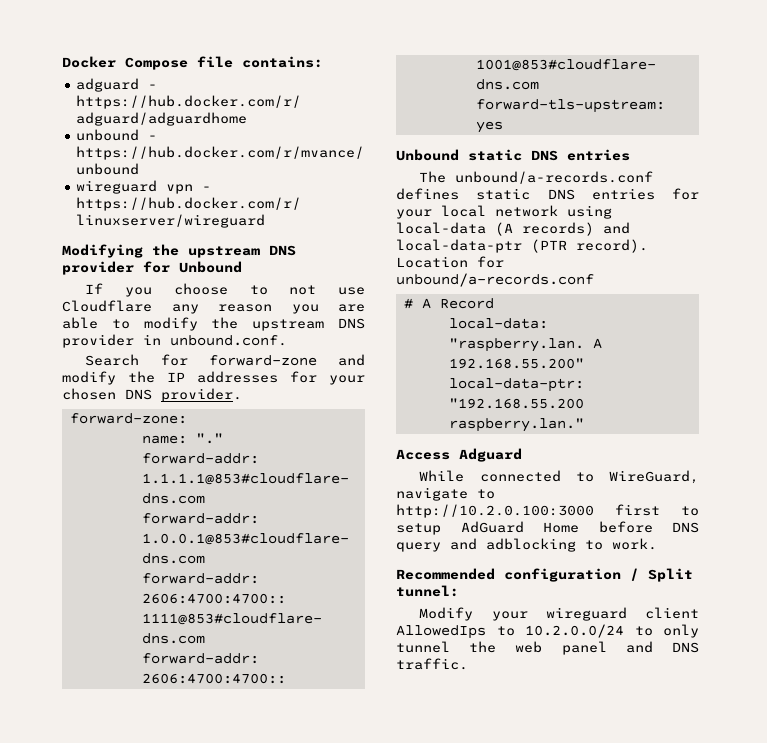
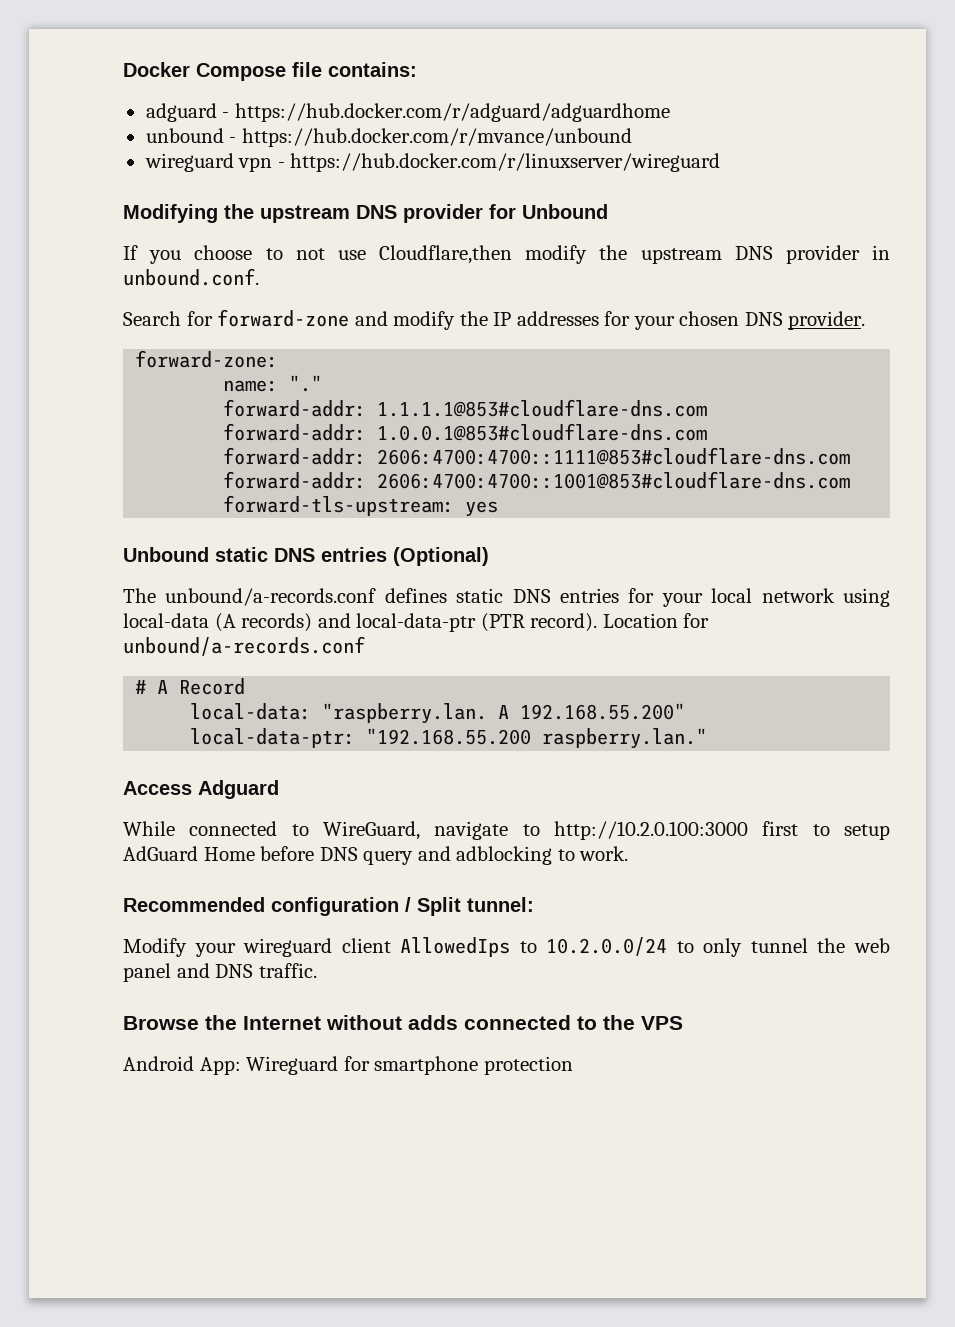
[62,300,365,314] [62,317,130,329] Cloudflare any reason you are able to -> [379,245,512,264] Cloudflare,then
(630, 155) none -> [393,547,489,566] (Optional)
(468, 664) none -> [123,1015,683,1030] [123,1056,573,1075] // Browse the Internet without adds connected to the VPS // Android App: Wireguard for smartphone protection

